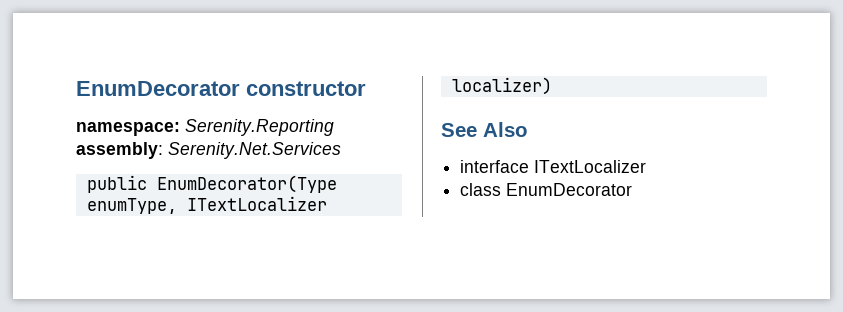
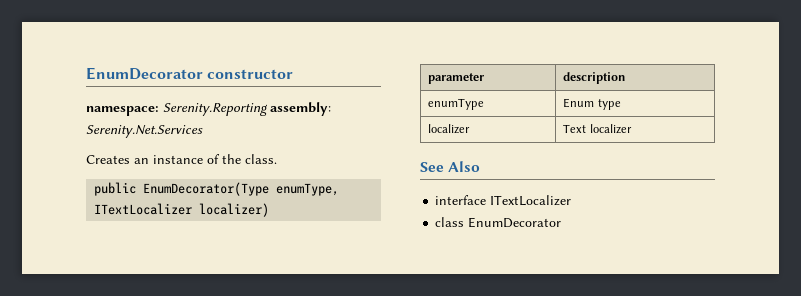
(341, 150) none -> [86,154,277,164] // Creates an instance of the class.
(552, 86) none -> [428,73,485,84] [563,72,627,84] [428,98,485,110] [563,98,621,110] [428,124,471,134] [563,124,632,134] // parameter | description // enumType | Enum type // localizer | Text localizer

